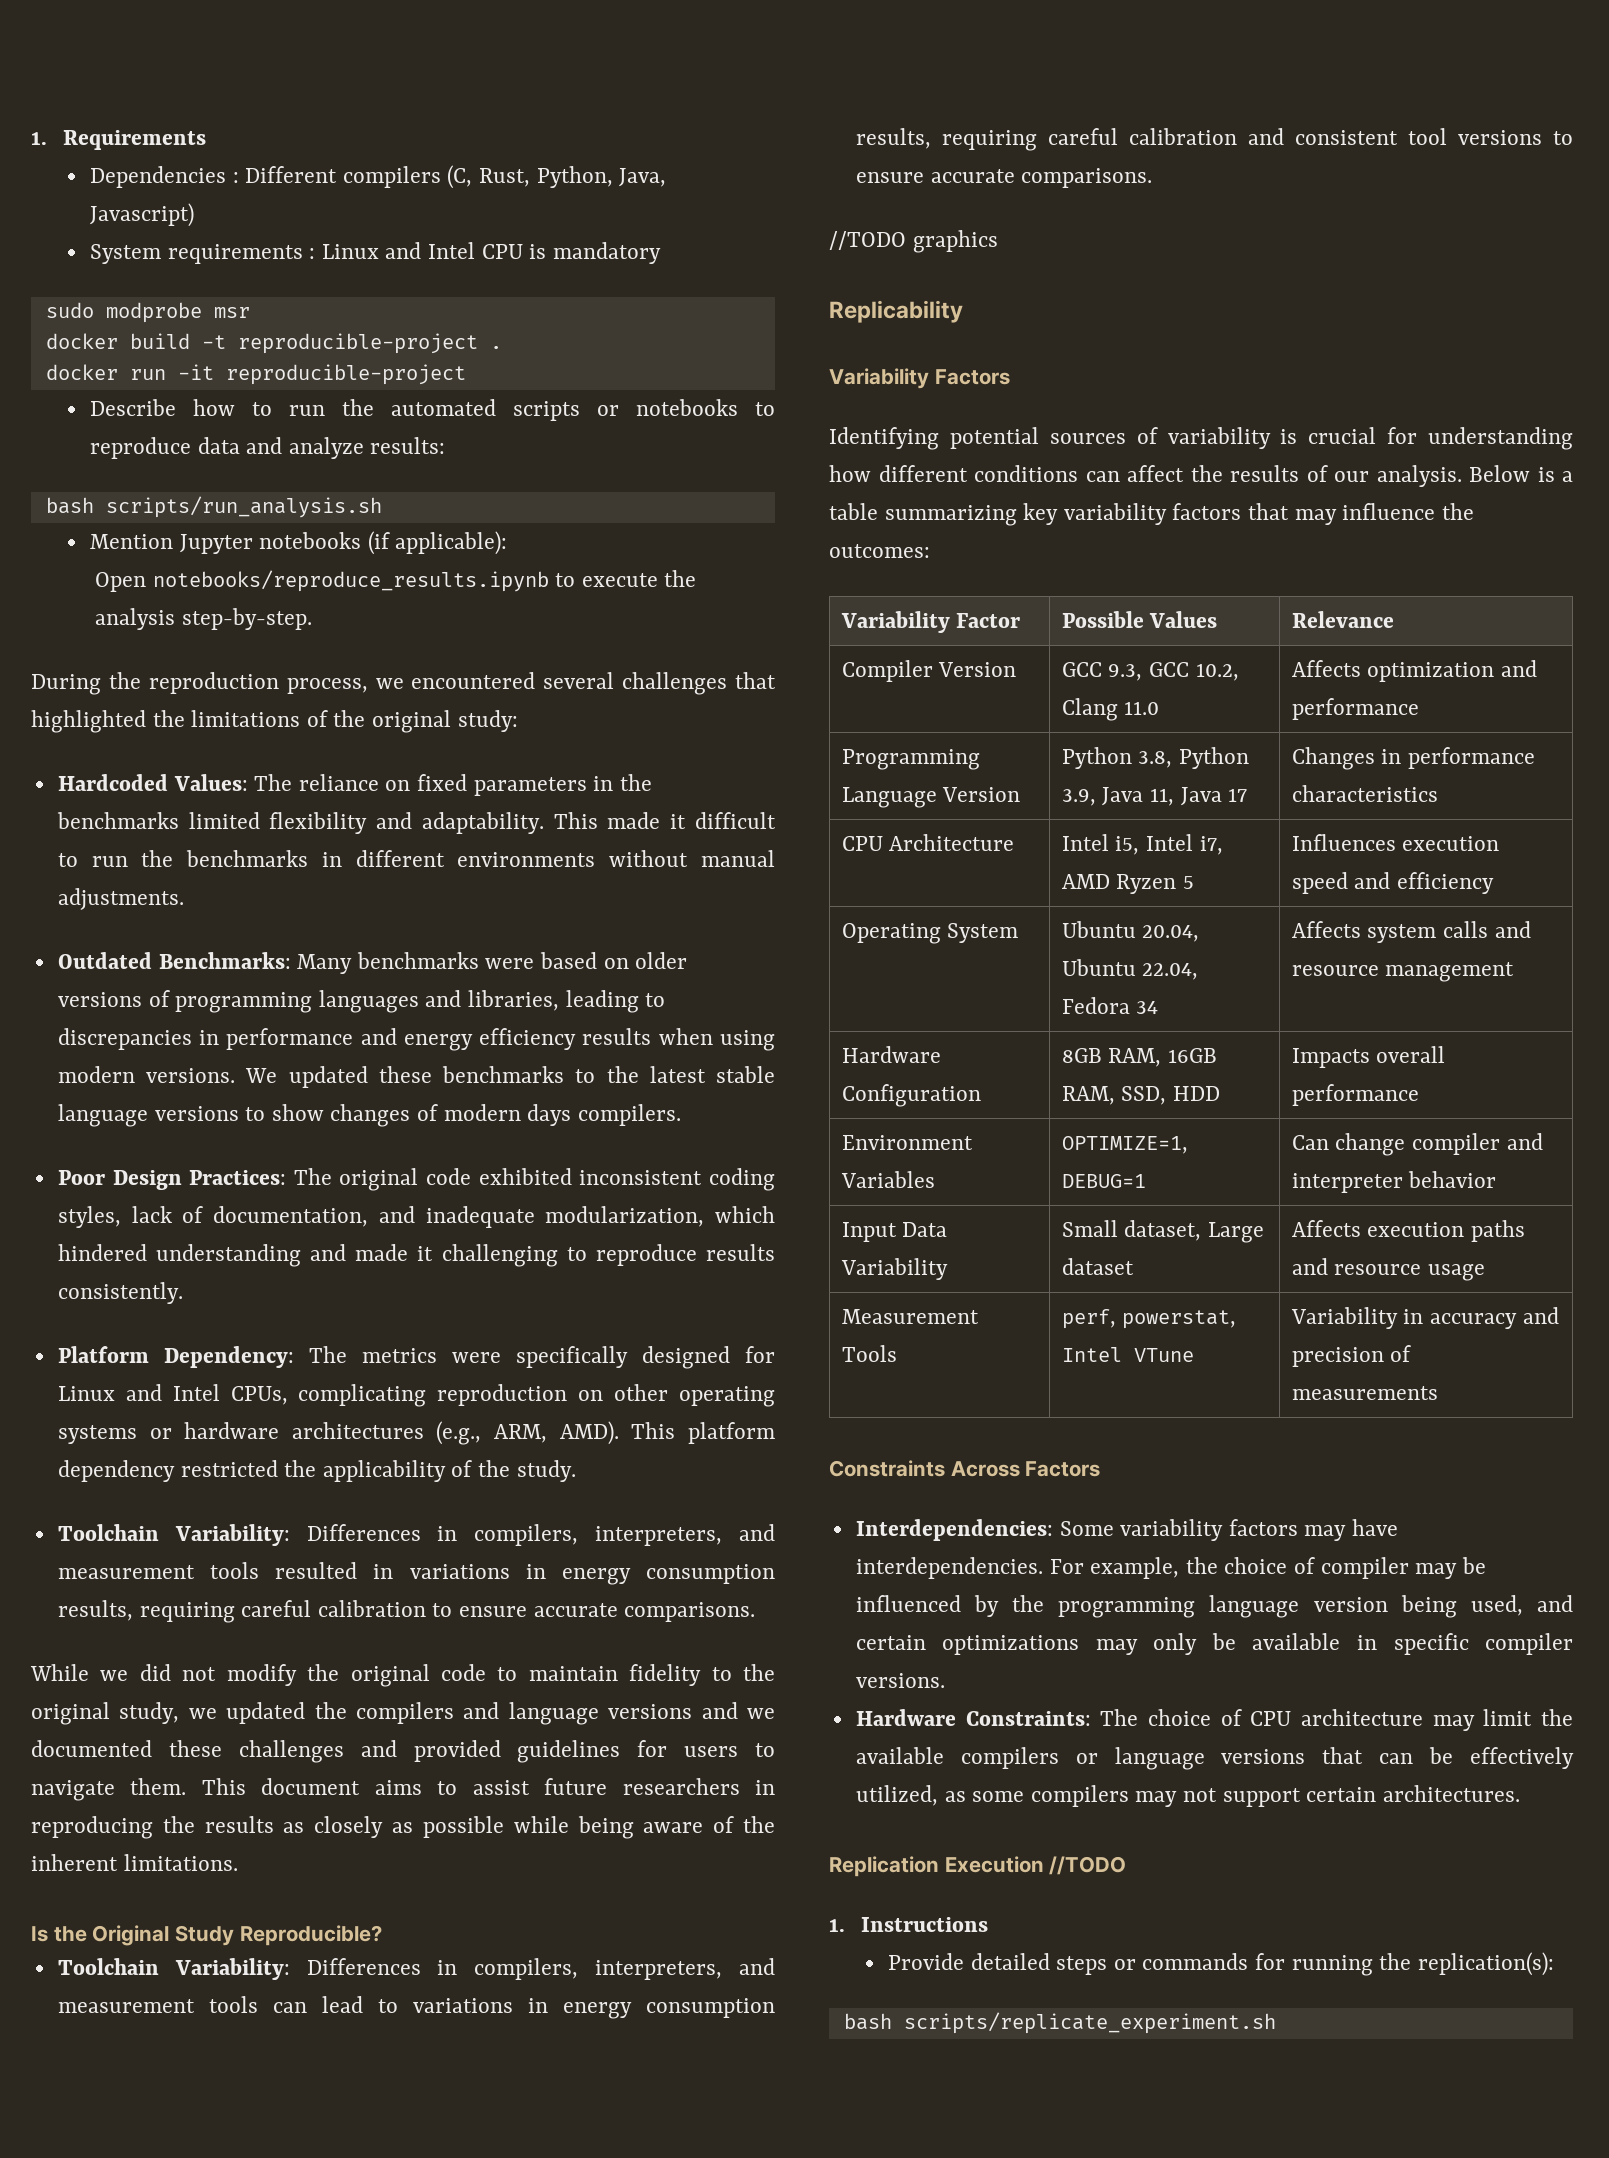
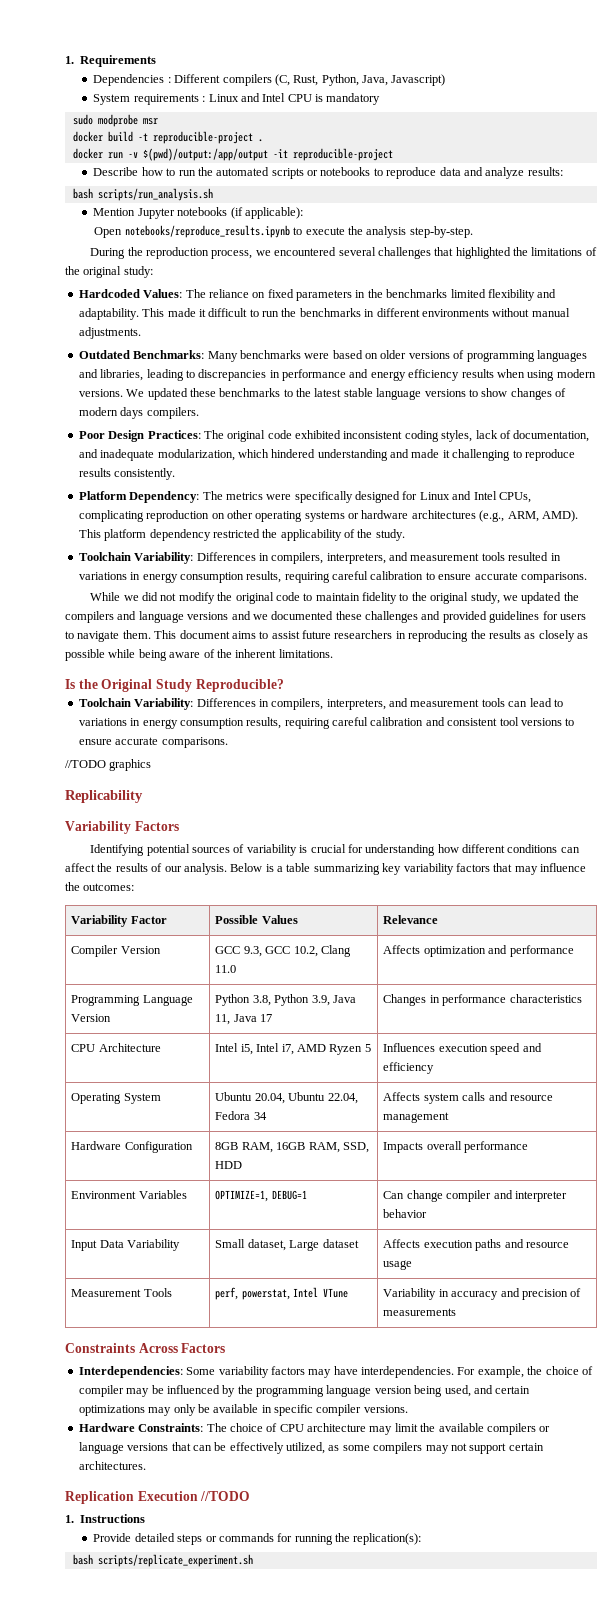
(166, 374) none -> [127,148,268,161] -v $(pwd)/output:/app/output

